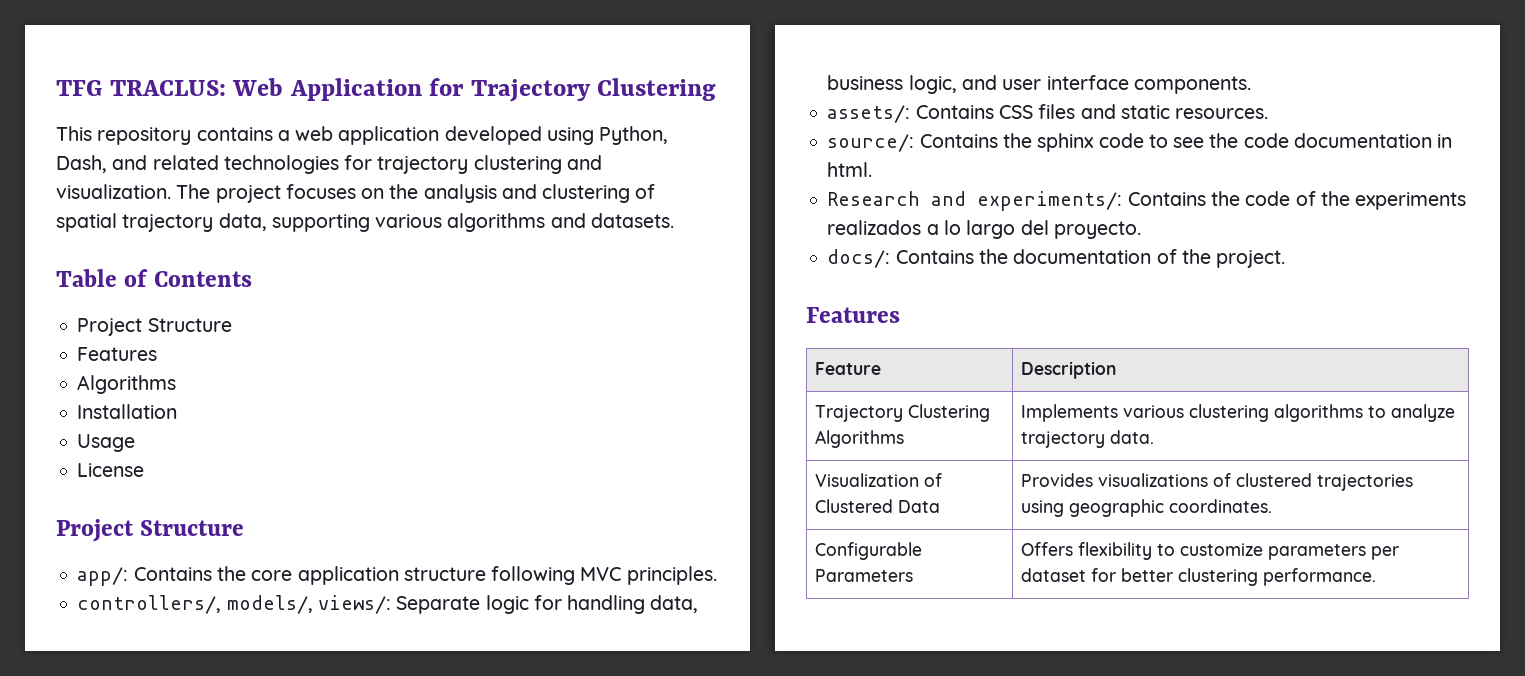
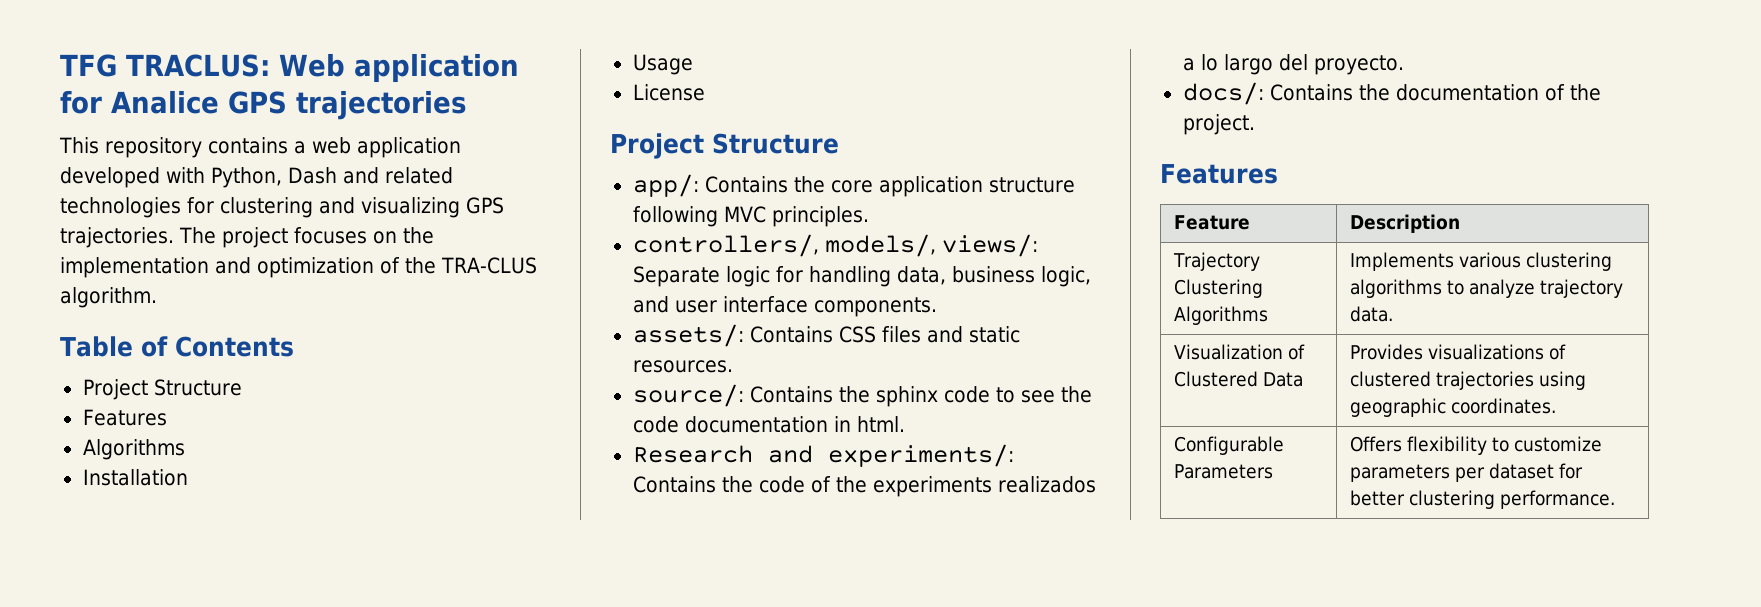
[289,78,717,102] Application for Trajectory Clustering -> [353,53,519,83] [60,90,467,120] application for Analice GPS trajectories
[546,126,669,145] [56,155,107,173] using Python, Dash, -> [166,167,337,188] with Python, Dash
[377,156,469,174] trajectory -> (214, 205) none
[56,184,171,199] visualization. -> [361,197,504,218] [60,227,174,248] visualizing GPS trajectories.
[423,184,656,203] [56,213,674,232] analysis and clustering of spatial trajectory data, supporting various algorithms and datasets. -> [60,257,537,278] [60,287,157,308] implementation and optimization of the TRA-CLUS algorithm.

